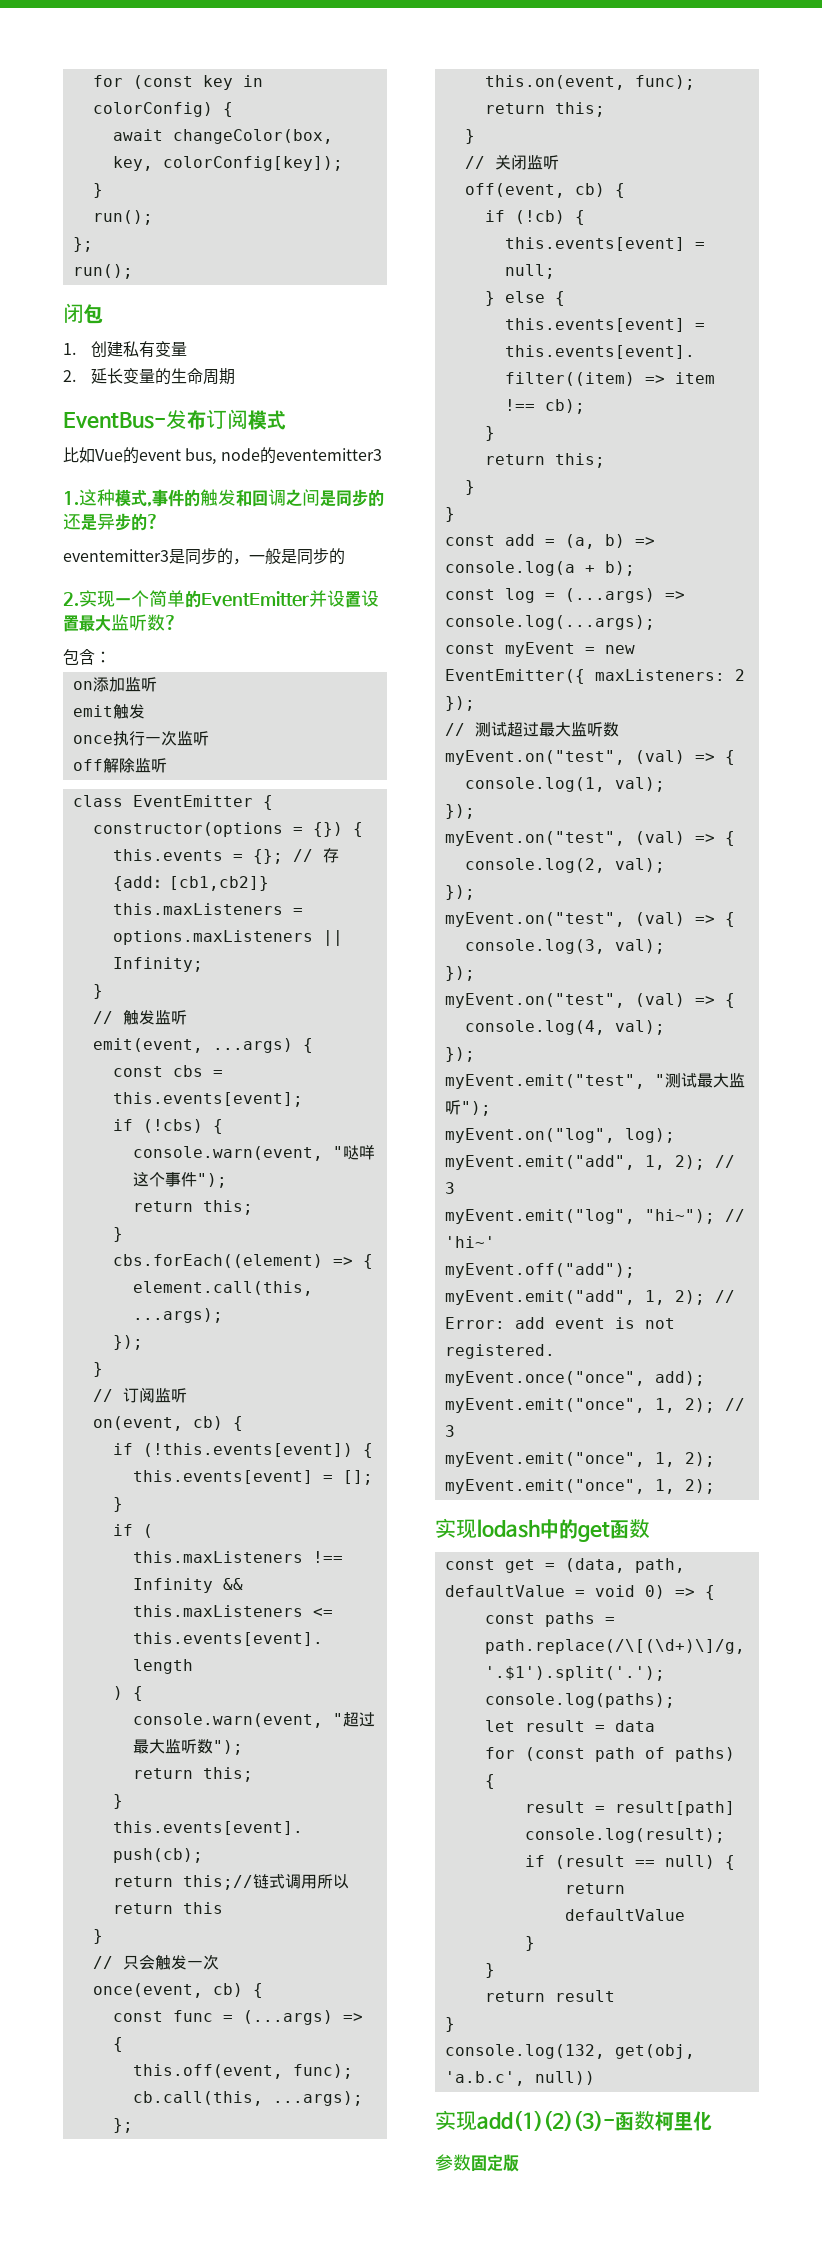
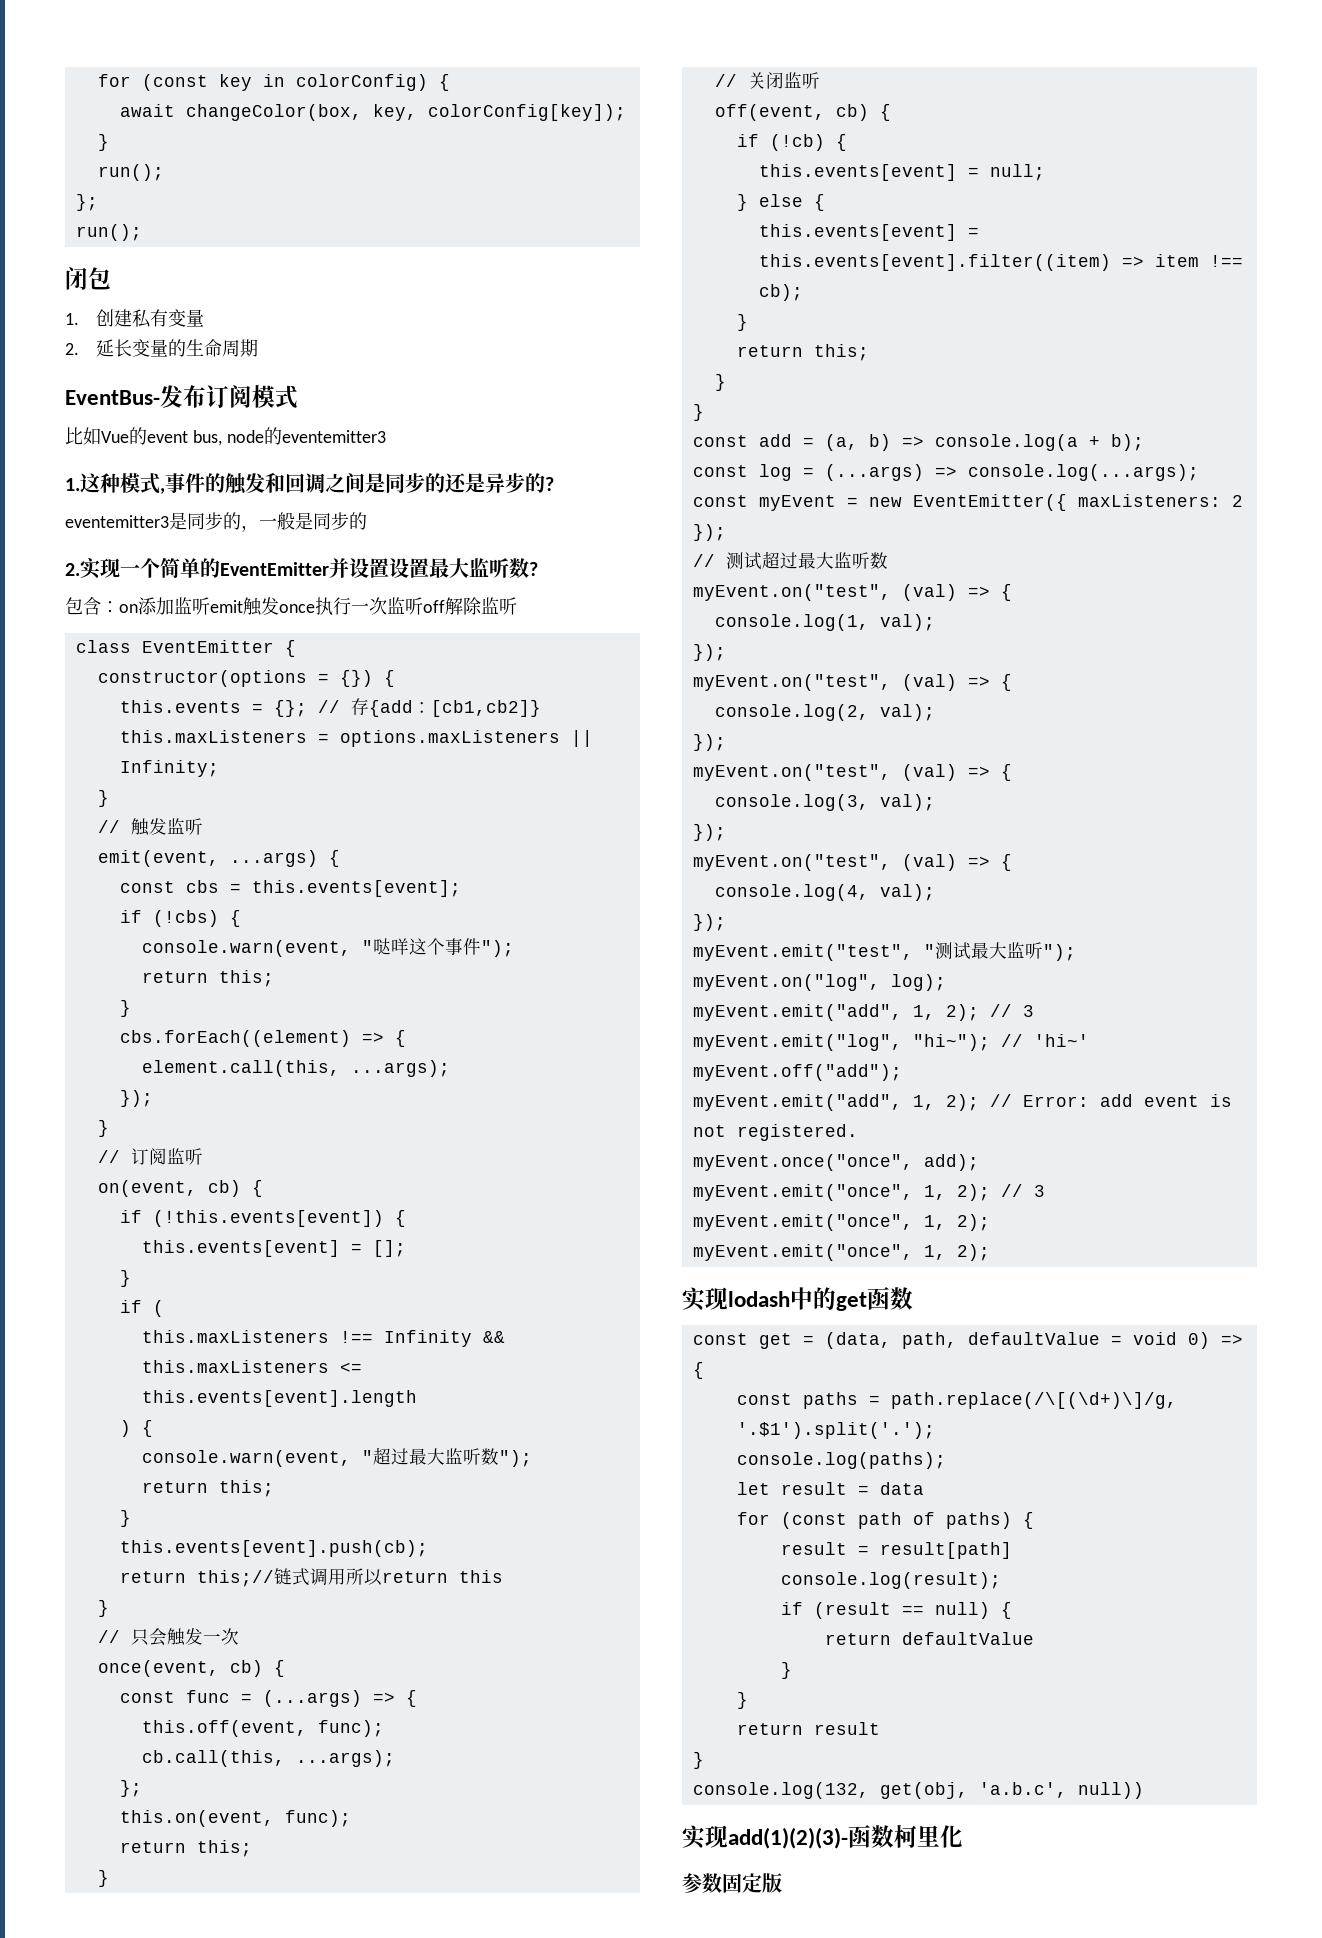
(111, 657) // -> (119, 607) none
(157, 684) // -> (210, 606) none
(145, 711) // -> (279, 606) none
(209, 738) // -> (423, 606) none

